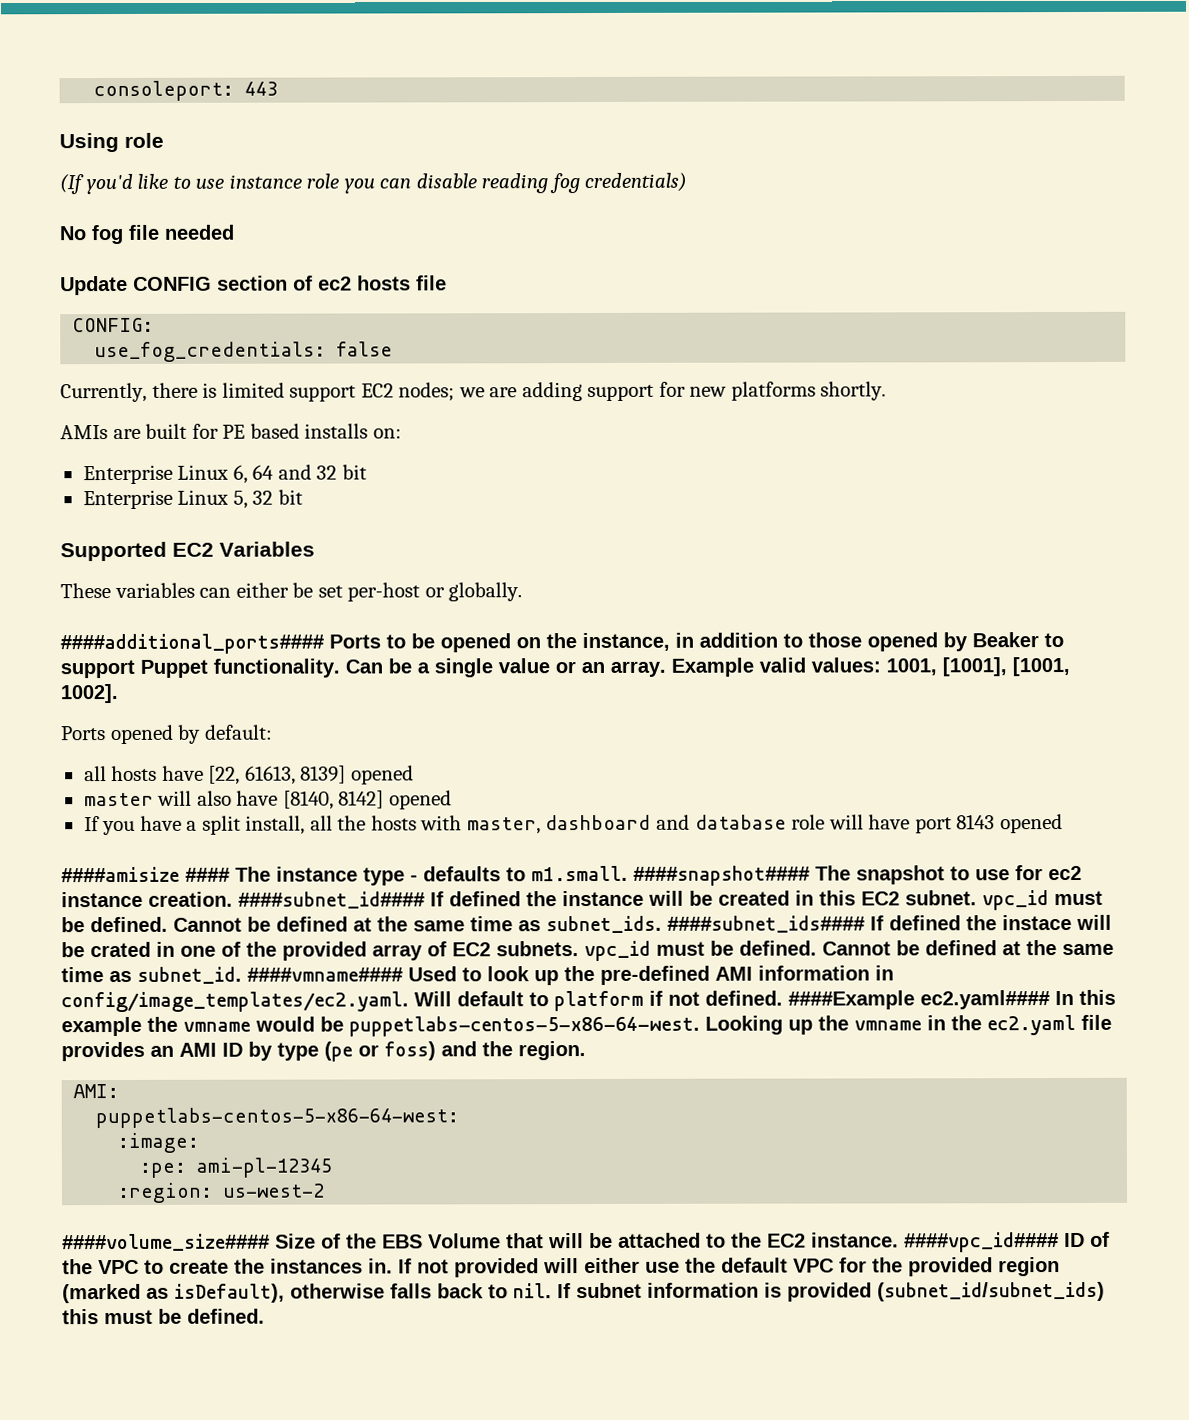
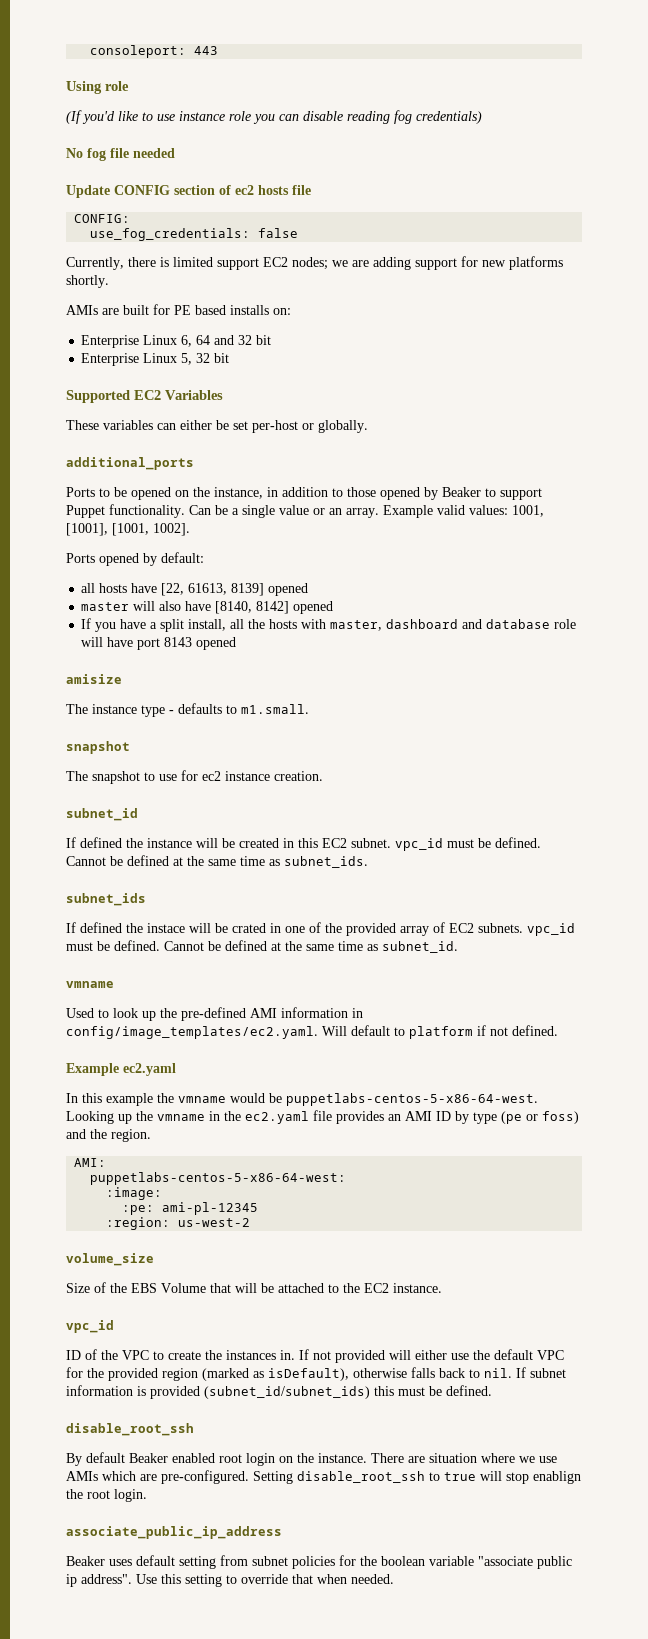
[60,633,324,655] ####additional_ports#### -> [66,457,194,470] additional_ports //
[61,866,230,883] ####amisize #### -> [66,674,122,684] amisize //
[633,865,810,886] ####snapshot#### -> [66,741,130,754] // snapshot //
[238,891,425,909] ####subnet_id#### -> [66,808,138,821] // subnet_id //
[667,915,865,933] ####subnet_ids#### -> [66,893,146,906] // subnet_ids //
[247,967,403,982] ####vmname#### -> [66,981,114,988] // vmname //
[788,990,1050,1010] ####Example ec2.yaml#### -> [66,1063,176,1076] // Example ec2.yaml //
[62,1233,270,1252] ####volume_size#### -> [66,1253,154,1266] volume_size //
[904,1232,1059,1253] ####vpc_id#### -> [66,1320,114,1333] // vpc_id //
(265, 1316) none -> [66,1423,194,1436] [66,1452,557,1466] [66,1470,581,1484] [66,1489,147,1502] [66,1526,282,1539] [66,1555,572,1569] [66,1574,394,1587] // disable_root_ssh // By default Beaker enabled root login on the instance. There are situation where we use AMIs which are pre-configured. Setting disable_root_ssh to true will stop enablign the root login. // associate_public_ip_address // Beaker uses default setting from subnet policies for the boolean variable "associate public ip address". Use this setting to override that when needed.

